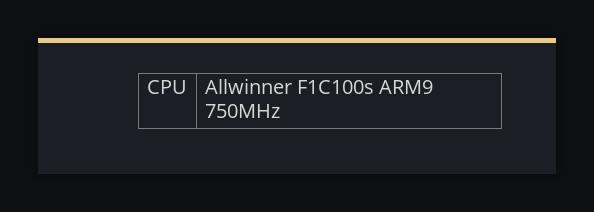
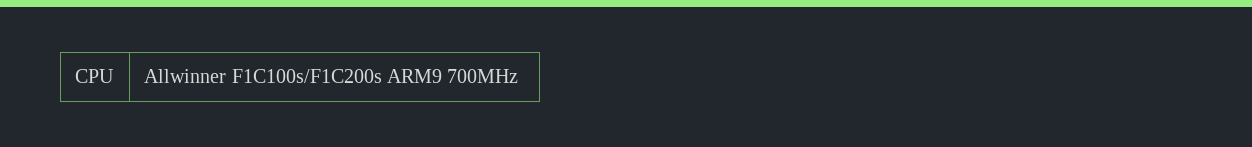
[297,80,434,94] [204,104,280,118] F1C100s ARM9 750MHz -> [231,69,519,83] F1C100s/F1C200s ARM9 700MHz

